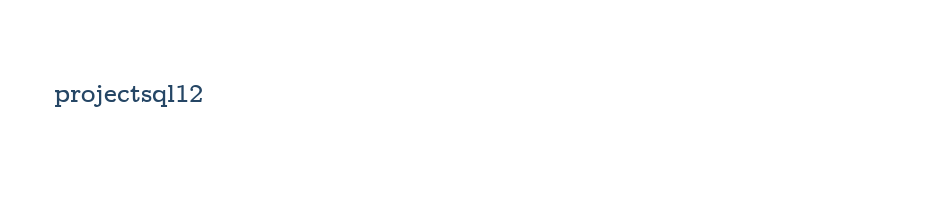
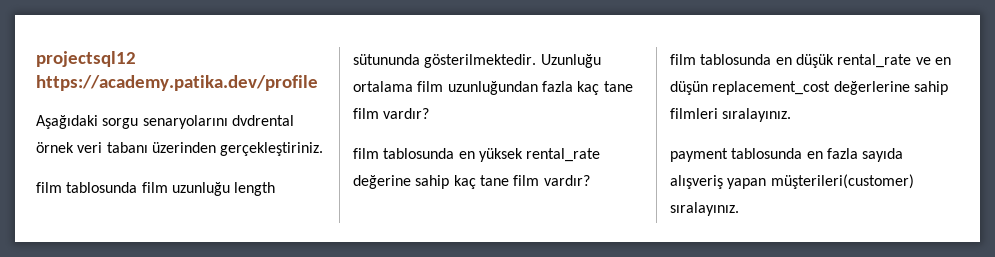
(203, 96) none -> [36,75,318,91] [36,115,294,129] [36,142,324,156] [36,182,276,196] [353,54,601,68] [353,81,633,95] [353,108,430,119] [353,148,601,162] [353,175,590,189] [670,54,951,68] [670,81,948,95] [670,108,792,122] [670,148,904,162] [670,174,914,189] [670,202,739,216] https://academy.patika.dev/profile // Aşağıdaki sorgu senaryolarını dvdrental örnek veri tabanı üzerinden gerçekleştiriniz. // film tablosunda film uzunluğu length sütununda gösterilmektedir. Uzunluğu ortalama film uzunluğundan fazla kaç tane film vardır? // film tablosunda en yüksek rental_rate değerine sahip kaç tane film vardır? // film tablosunda en düşük rental_rate ve en düşün replacement_cost değerlerine sahip filmleri sıralayınız. // payment tablosunda en fazla sayıda alışveriş yapan müşterileri(customer) sıralayınız.

